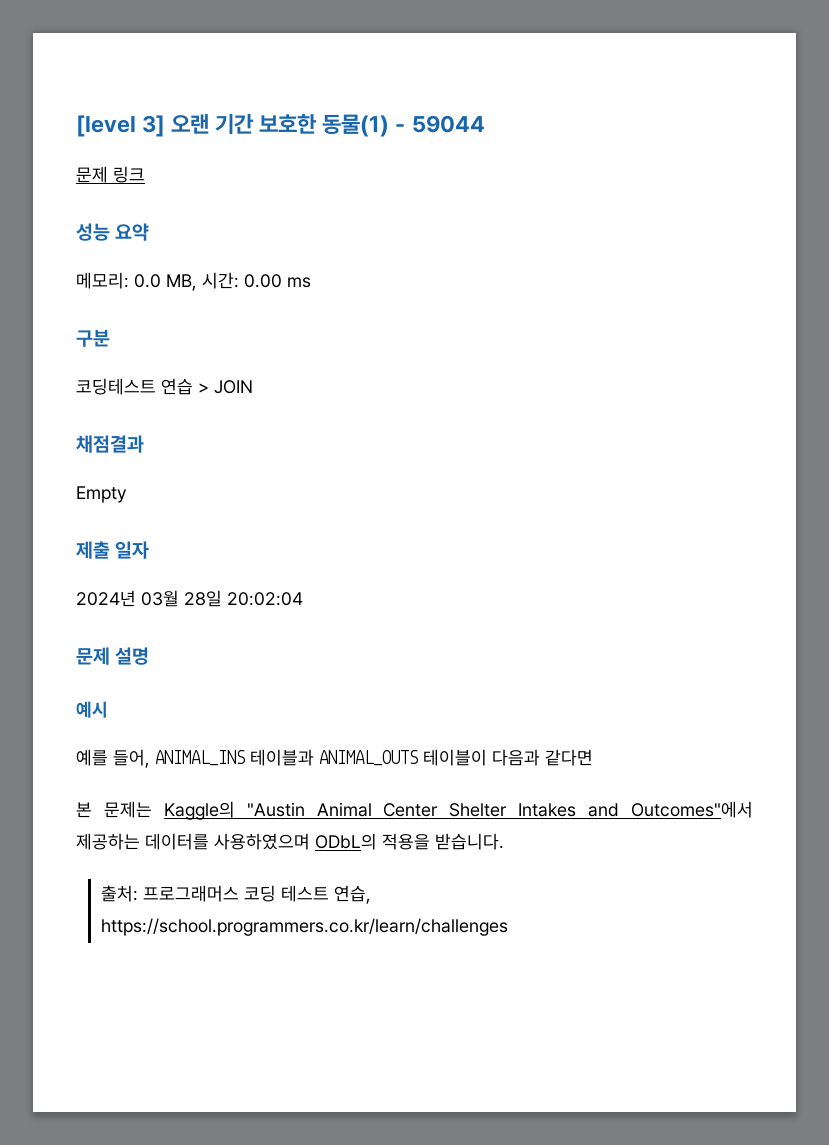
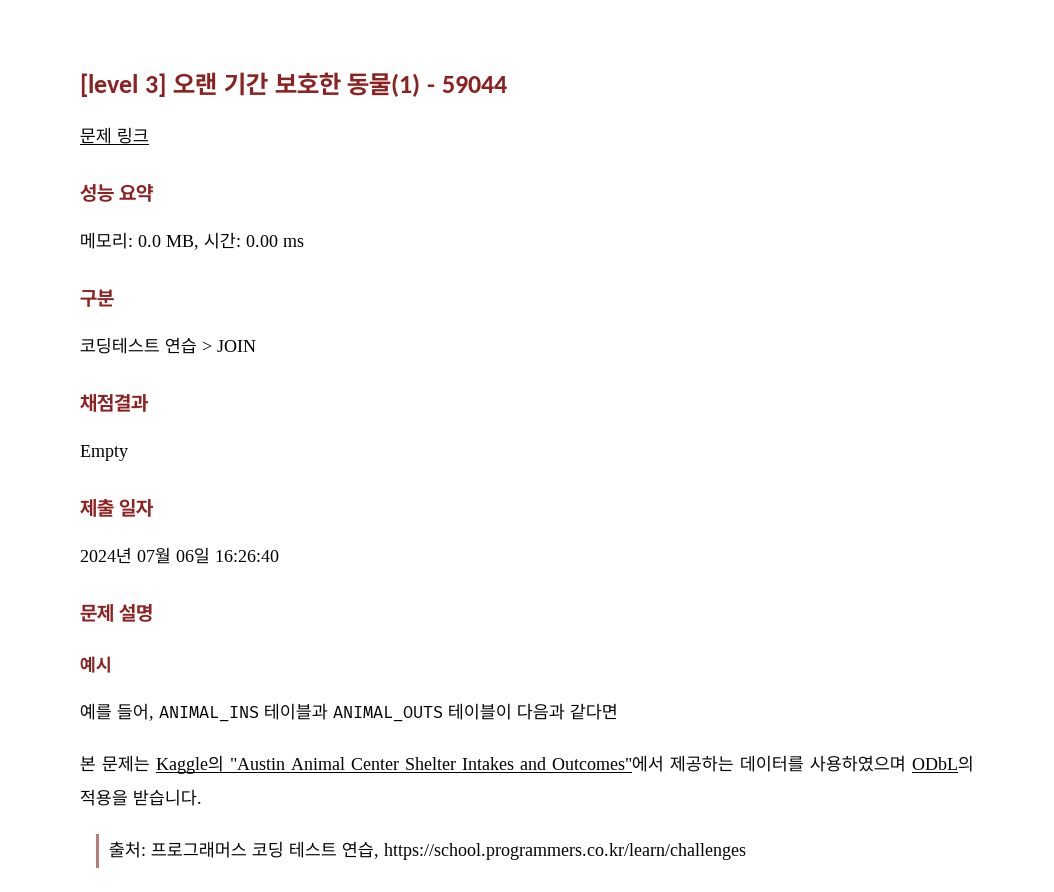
[141,590,303,607] 03월 28일 20:02:04 -> [137,547,279,564] 07월 06일 16:26:40

